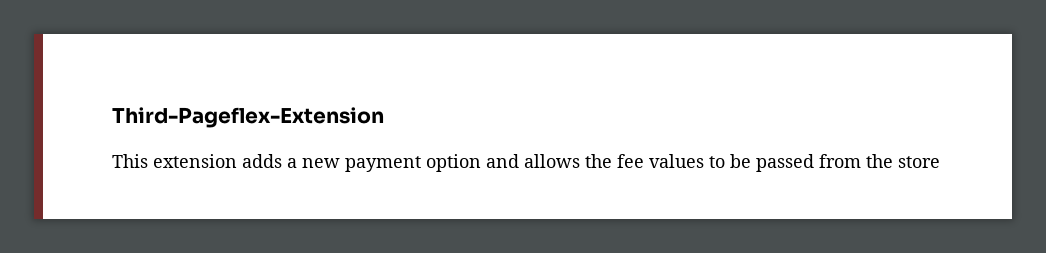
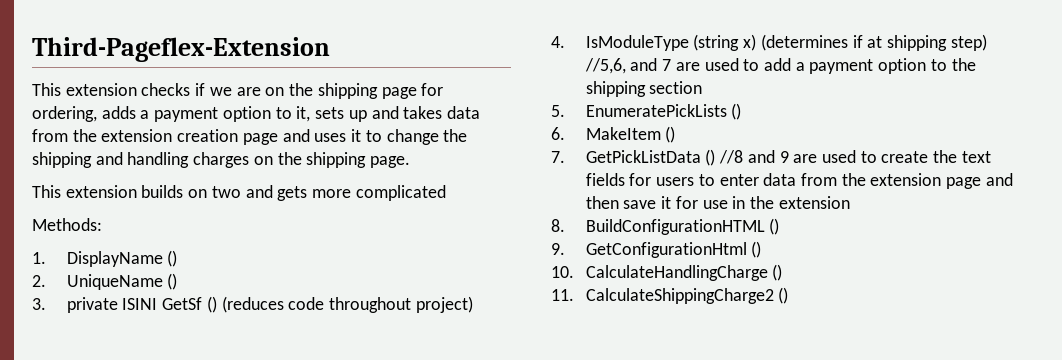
(237, 161) none -> [141,83,444,99] [32,106,97,122] checks if we are on the shipping page for ordering,
[302,154,940,172] new payment option and allows the fee values to be passed from the store -> [154,106,480,122] [32,129,468,145] [32,152,411,168] [32,185,446,201] [32,218,102,231] [32,250,178,267] [32,273,178,290] [32,296,473,313] [551,34,987,51] [584,58,976,74] [585,81,703,97] [551,103,742,120] [551,126,676,143] [551,149,991,166] [585,173,1013,189] [585,196,850,209] [551,218,780,235] [551,241,762,258] [551,264,783,281] [551,287,789,304] payment option to it, sets up and takes data from the extension creation page and uses it to change the shipping and handling charges on the shipping page. // This extension builds on two and gets more complicated // Methods: // 1. DisplayName () // 2. UniqueName () // 3. private ISINI GetSf () (reduces code throughout project) // 4. IsModuleType (string x) (determines if at shipping step) //5,6, and 7 are used to add a payment option to the shipping section // 5. EnumeratePickLists () // 6. MakeItem () // 7. GetPickListData () //8 and 9 are used to create the text fields for users to enter data from the extension page and then save it for use in the extension // 8. BuildConfigurationHTML () // 9. GetConfigurationHtml () // 10. CalculateHandlingCharge () // 11. CalculateShippingCharge2 ()

